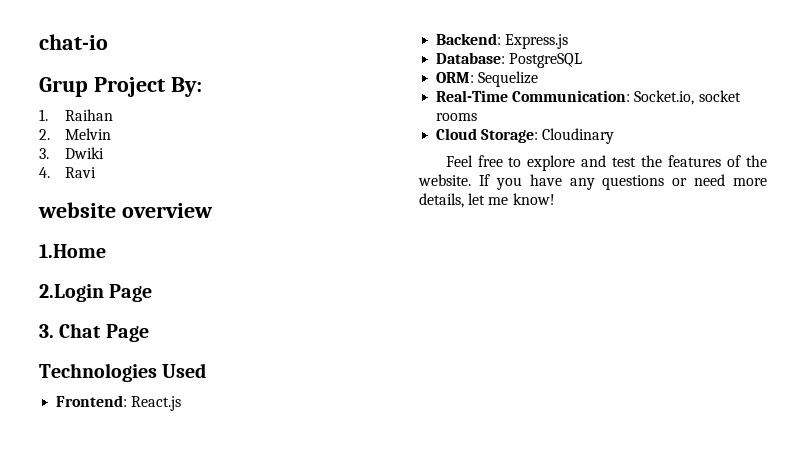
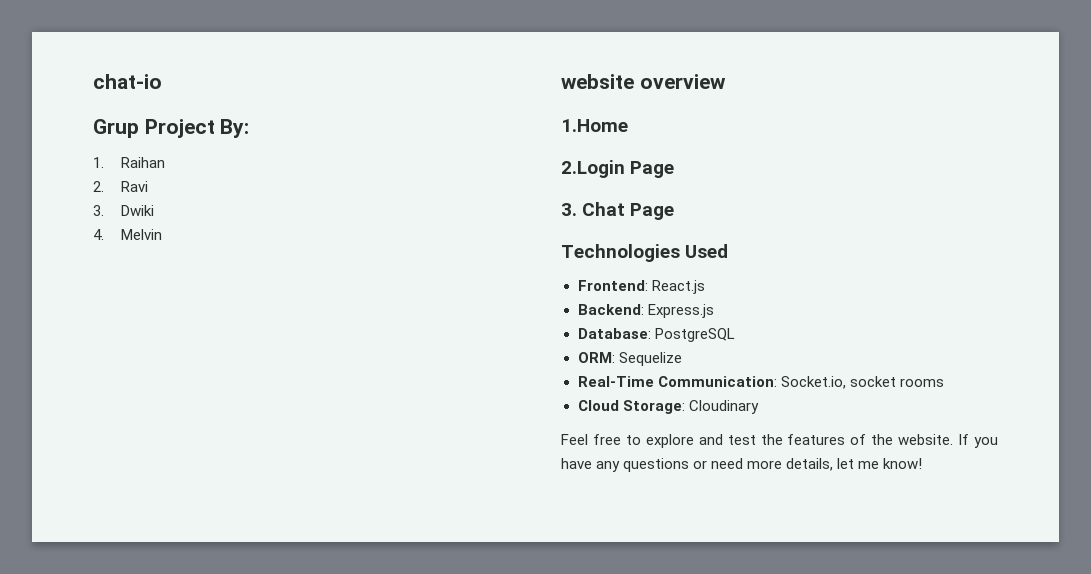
[64,128,111,140] Melvin -> [120,181,148,192] Ravi
[64,167,96,178] Ravi -> [120,229,162,240] Melvin

